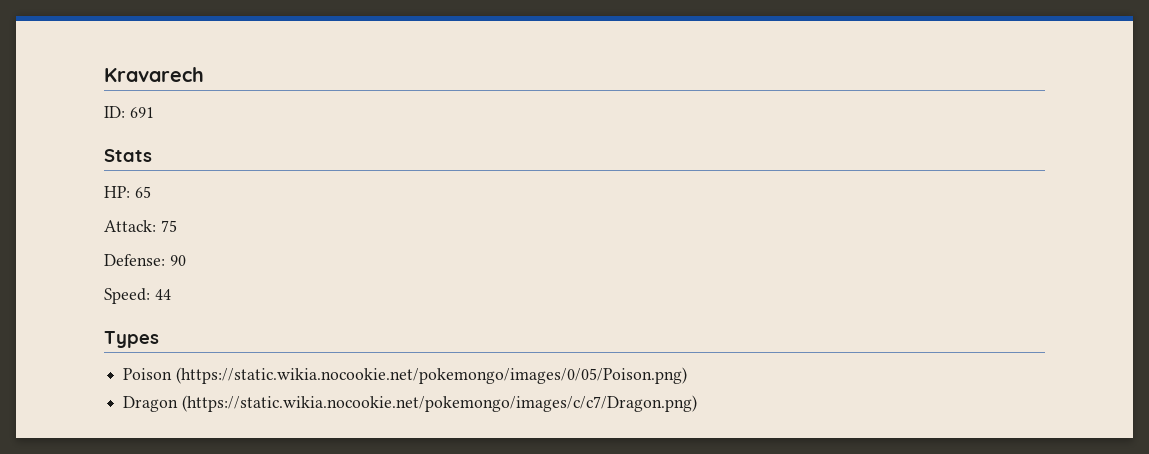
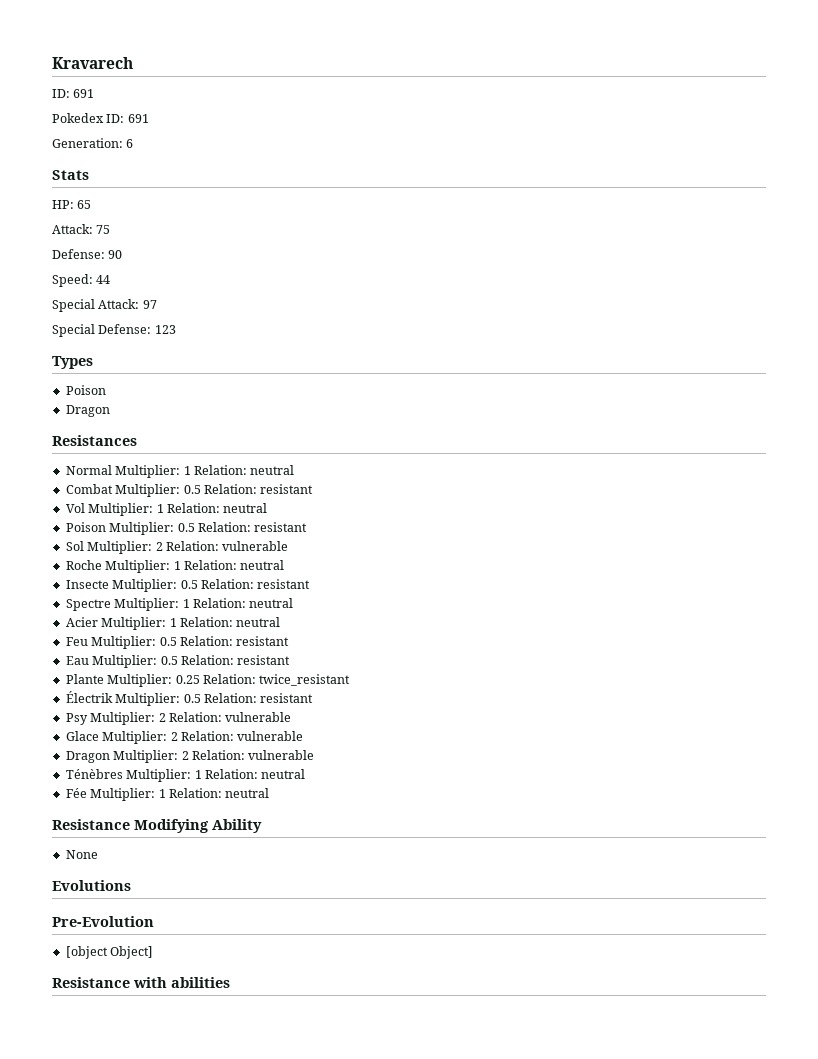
(154, 112) none -> [52,113,149,123] [52,138,134,148] // Pokedex ID: 691 // Generation: 6
(171, 294) none -> [52,299,157,312] [52,324,176,337] // Special Attack: 97 // Special Defense: 123
[175,367,687,384] [123,395,697,412] (https://static.wikia.nocookie.net/pokemongo/images/0/05/Poison.png) // Dragon (https://static.wikia.nocookie.net/pokemongo/images/c/c7/Dragon.png) -> [65,405,110,417] [52,435,137,446] [65,465,295,478] [65,484,314,497] [65,503,268,516] [65,522,308,535] [65,541,289,554] [65,560,285,573] [65,579,311,592] [65,598,294,611] [65,617,281,630] [65,636,290,649] [65,655,291,668] [65,674,351,687] [65,691,314,706] [65,712,292,725] [65,731,304,744] [65,750,315,763] [65,769,306,782] [65,788,270,801] [52,819,262,833] [65,850,98,859] [52,880,131,891] [52,916,154,927] [65,946,154,959] [52,977,230,988] // Dragon // Resistances // Normal Multiplier: 1 Relation: neutral // Combat Multiplier: 0.5 Relation: resistant // Vol Multiplier: 1 Relation: neutral // Poison Multiplier: 0.5 Relation: resistant // Sol Multiplier: 2 Relation: vulnerable // Roche Multiplier: 1 Relation: neutral // Insecte Multiplier: 0.5 Relation: resistant // Spectre Multiplier: 1 Relation: neutral // Acier Multiplier: 1 Relation: neutral // Feu Multiplier: 0.5 Relation: resistant // Eau Multiplier: 0.5 Relation: resistant // Plante Multiplier: 0.25 Relation: twice_resistant // Électrik Multiplier: 0.5 Relation: resistant // Psy Multiplier: 2 Relation: vulnerable // Glace Multiplier: 2 Relation: vulnerable // Dragon Multiplier: 2 Relation: vulnerable // Ténèbres Multiplier: 1 Relation: neutral // Fée Multiplier: 1 Relation: neutral // Resistance Modifying Ability // None // Evolutions // Pre-Evolution // [object Object] // Resistance with abilities

